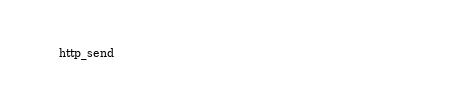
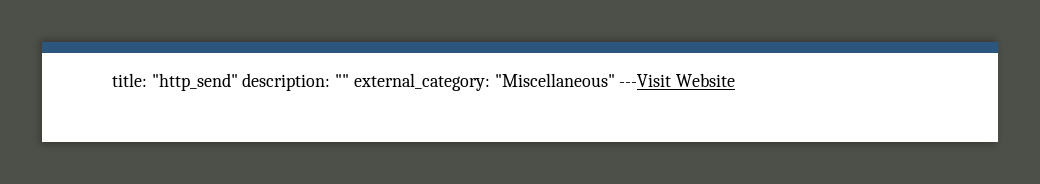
[59,48,114,60] http_send -> [112,73,736,91] title: "http_send" description: "" external_category: "Miscellaneous" ---Visit Website

